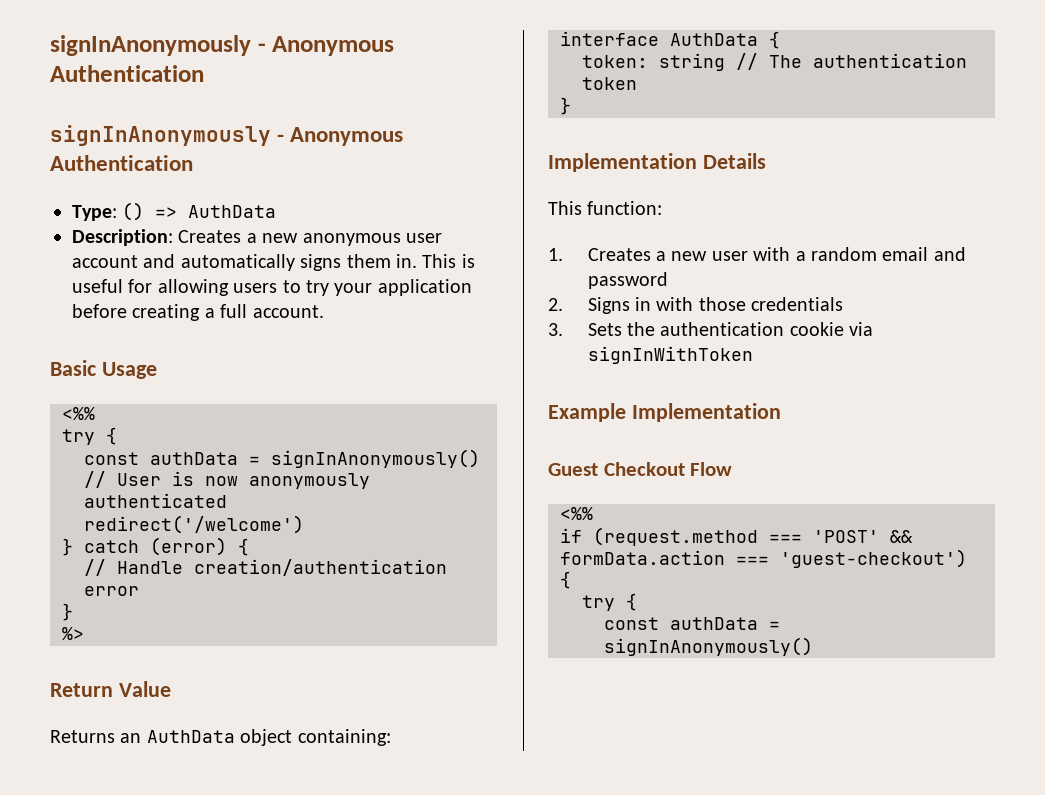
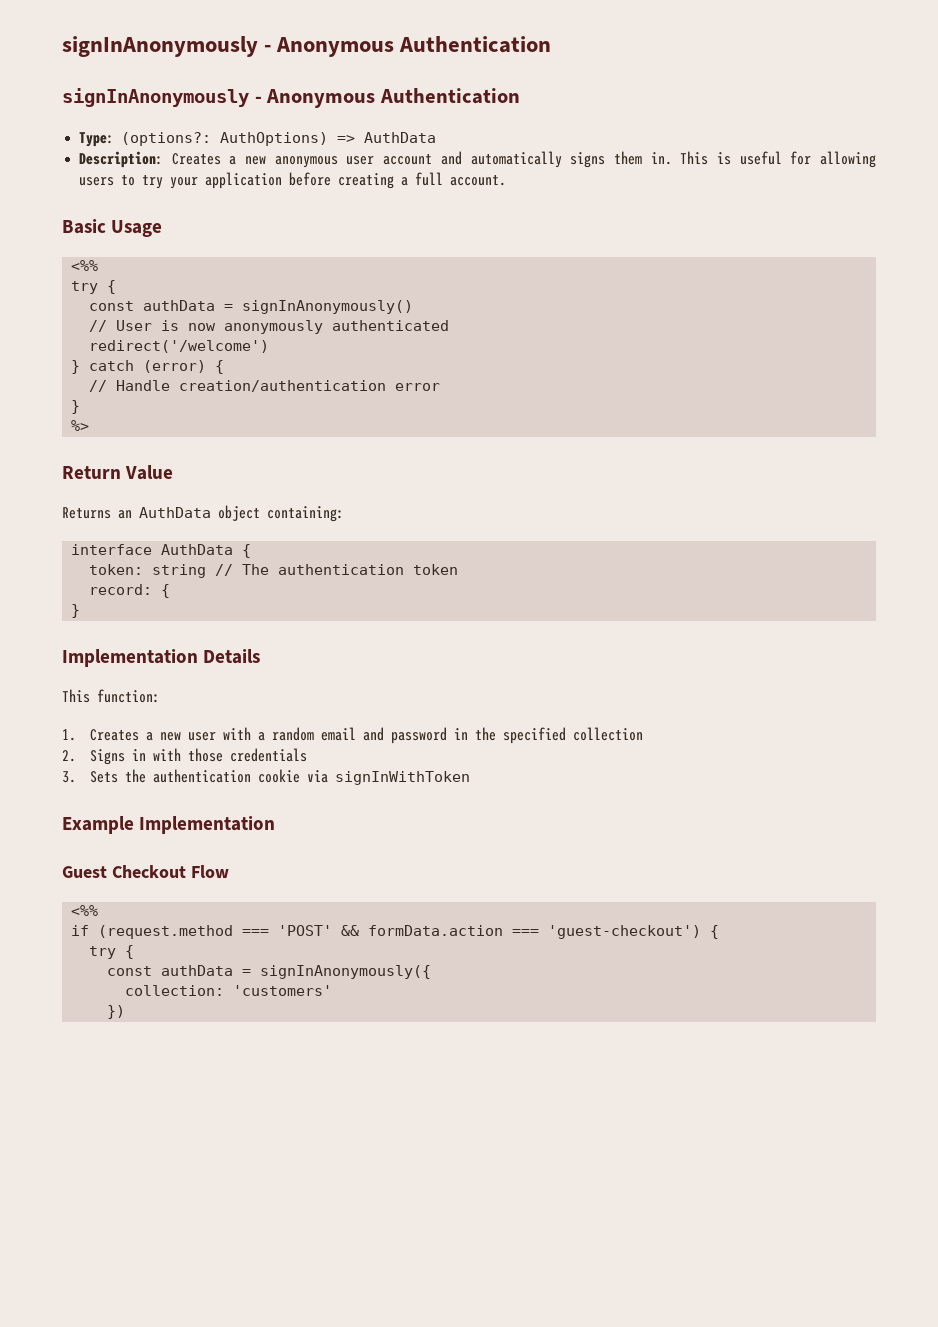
[122,202,145,221] () -> [121,132,329,146] (options?: AuthOptions)
(637, 83) none -> [89,584,171,598] // record: {
(668, 280) none -> [454,727,644,744] in the specified collection
[604,637,813,656] signInAnonymously() -> [260,965,432,979] [125,985,333,996] [107,1005,126,1019] signInAnonymously({ // collection: 'customers' // })

